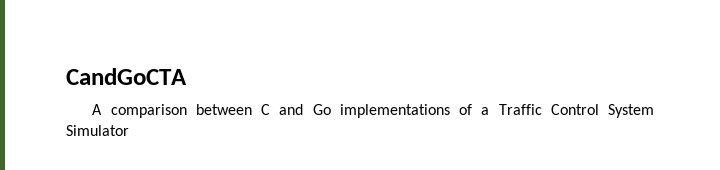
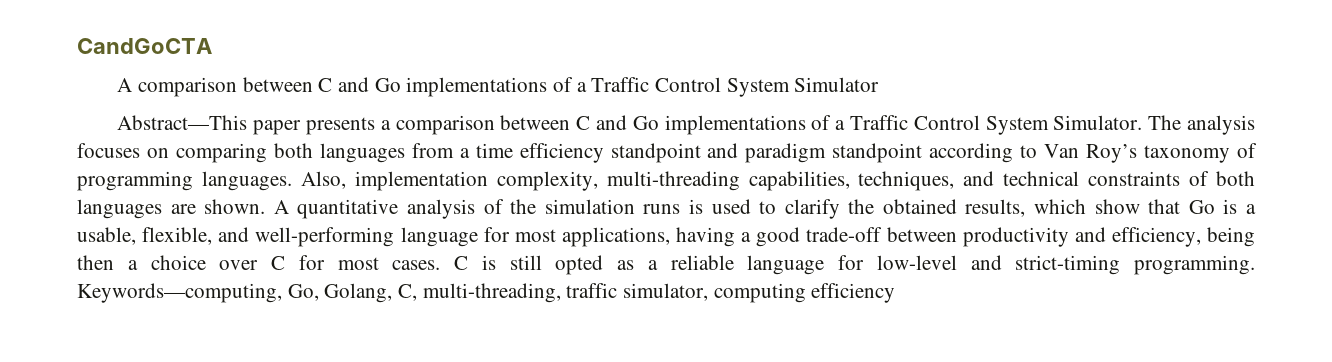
(129, 130) none -> [117,115,1255,135] [77,143,1257,163] [77,171,1255,191] [77,199,1256,219] [77,227,1255,247] [77,255,1255,275] [77,283,896,303] // Abstract—This paper presents a comparison between C and Go implementations of a Traffic Control System Simulator. The analysis focuses on comparing both languages from a time efficiency standpoint and paradigm standpoint according to Van Roy’s taxonomy of programming languages. Also, implementation complexity, multi-threading capabilities, techniques, and technical constraints of both languages are shown. A quantitative analysis of the simulation runs is used to clarify the obtained results, which show that Go is a usable, flexible, and well-performing language for most applications, having a good trade-off between productivity and efficiency, being then a choice over C for most cases. C is still opted as a reliable language for low-level and strict-timing programming. Keywords—computing, Go, Golang, C, multi-threading, traffic simulator, computing efficiency

